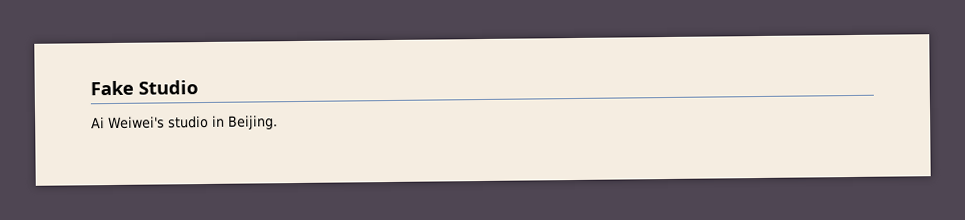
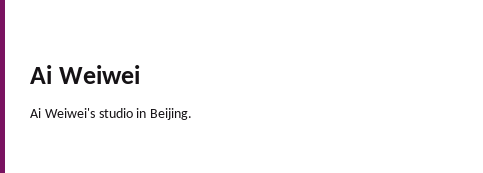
[90,80,198,96] Fake Studio -> [30,65,140,84] Ai Weiwei

